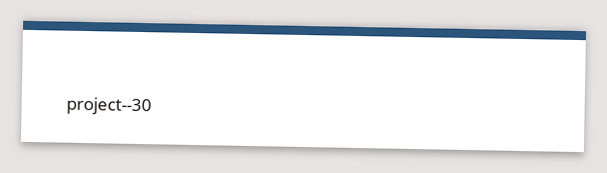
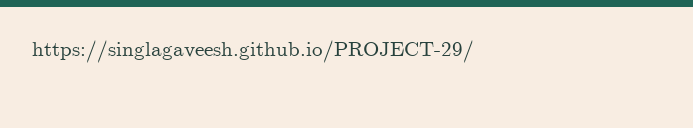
[66,96,152,116] project--30 -> [32,40,474,63] https://singlagaveesh.github.io/PROJECT-29/

